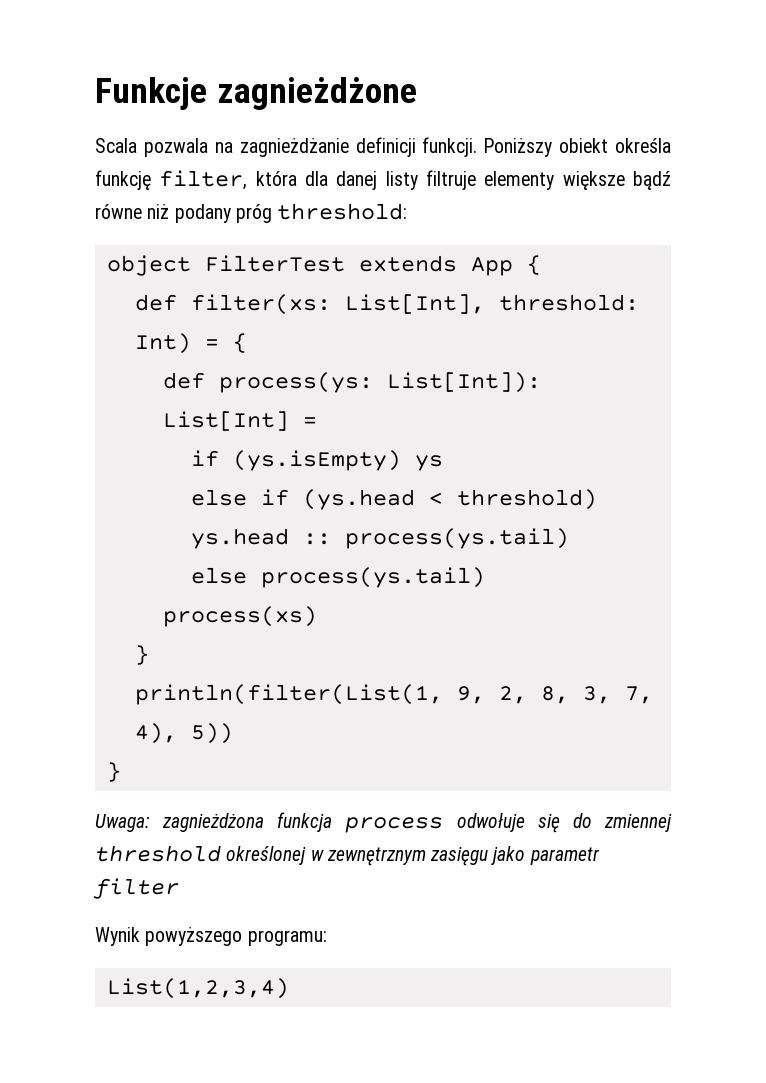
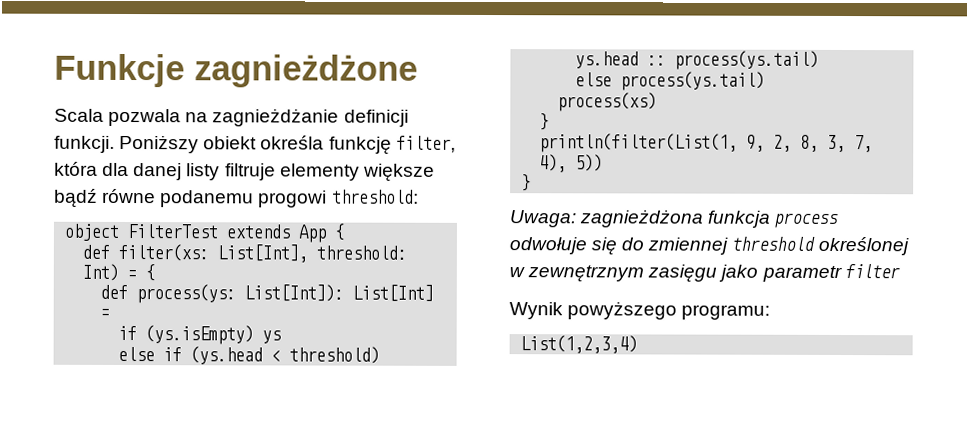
[147,204,272,223] niż podany próg -> [160,190,328,208] podanemu progowi

